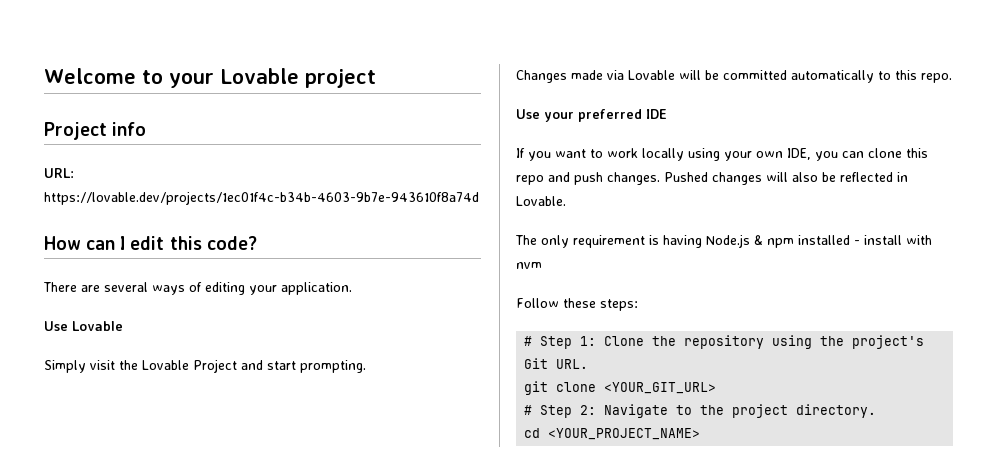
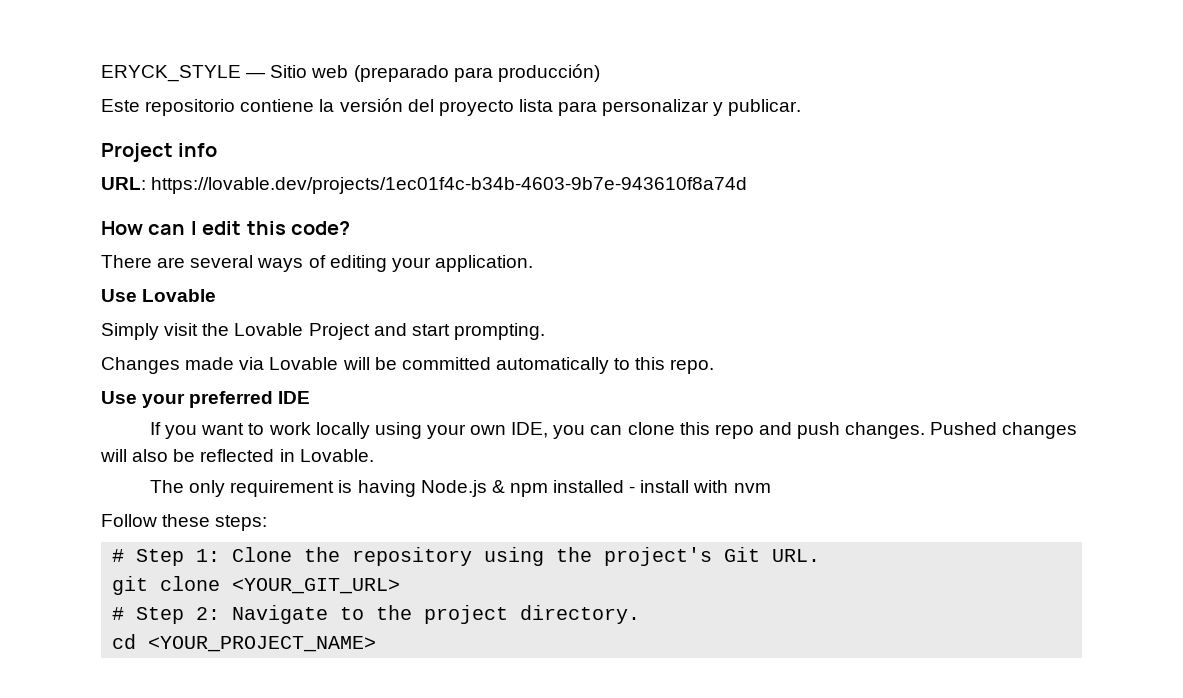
[44,68,376,88] Welcome to your Lovable project -> [101,64,600,82] [101,98,802,116] ERYCK_STYLE — Sitio web (preparado para producción) // Este repositorio contiene la versión del proyecto lista para personalizar y publicar.

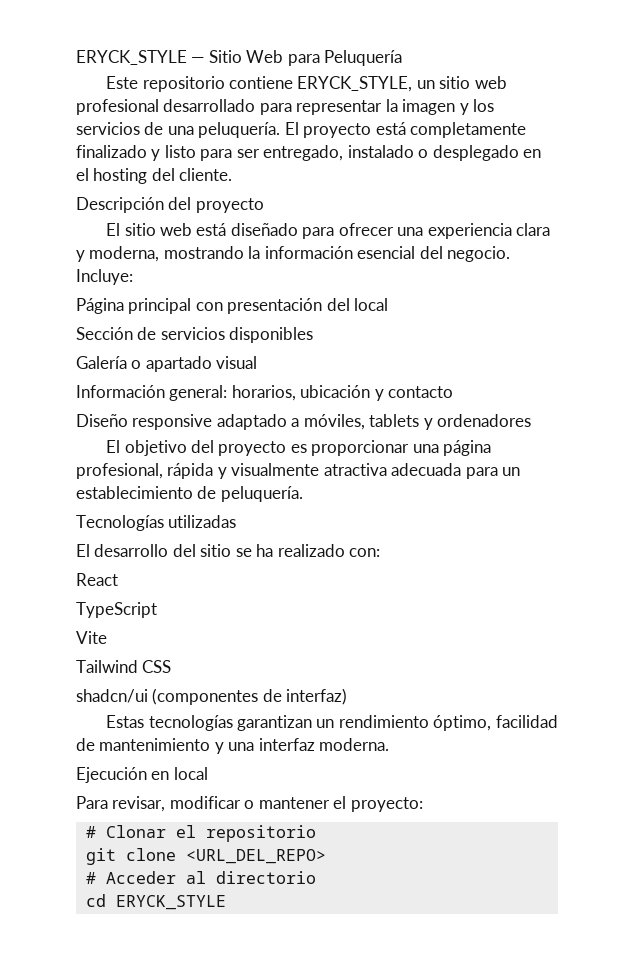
[311,64,600,82] web (preparado para producción) -> [246,50,403,66] Web para Peluquería
[319,98,802,116] [101,143,218,162] [101,177,748,194] [101,221,350,235] [101,255,533,272] [101,289,217,302] [101,323,545,340] [101,357,715,374] [101,391,311,408] [149,422,1078,439] [100,449,374,462] [149,480,771,497] [101,514,268,531] [112,547,821,566] la versión del proyecto lista para personalizar y publicar. // Project info // URL: https://lovable.dev/projects/1ec01f4c-b34b-4603-9b7e-943610f8a74d // How can I edit this code? // There are several ways of editing your application. // Use Lovable // Simply visit the Lovable Project and start prompting. // Changes made via Lovable will be committed automatically to this repo. // Use your preferred IDE // If you want to work locally using your own IDE, you can clone this repo and push changes. Pushed changes will also be reflected in Lovable. // The only requirement is having Node.js & npm installed - install with nvm // Follow these steps: // # Step 1: Clone the repository using the project's Git URL. -> [297,76,507,92] [76,99,495,115] [76,122,527,138] [76,145,542,161] [76,168,233,184] [76,197,264,213] [106,223,551,239] [76,246,511,262] [76,269,133,285] [76,298,389,314] [76,327,314,343] [76,356,258,372] [76,385,454,401] [76,414,532,430] [106,440,492,456] [76,463,521,479] [76,486,303,502] [76,515,237,531] [76,544,381,557] [76,573,118,586] [76,602,157,618] [76,631,107,644] [76,660,172,673] [76,688,348,705] [106,715,558,731] [76,738,390,754] [76,767,208,783] [76,796,423,812] [85,825,316,842] ERYCK_STYLE, un sitio web profesional desarrollado para representar la imagen y los servicios de una peluquería. El proyecto está completamente finalizado y listo para ser entregado, instalado o desplegado en el hosting del cliente. // Descripción del proyecto // El sitio web está diseñado para ofrecer una experiencia clara y moderna, mostrando la información esencial del negocio. Incluye: // Página principal con presentación del local // Sección de servicios disponibles // Galería o apartado visual // Información general: horarios, ubicación y contacto // Diseño responsive adaptado a móviles, tablets y ordenadores // El objetivo del proyecto es proporcionar una página profesional, rápida y visualmente atractiva adecuada para un establecimiento de peluquería. // Tecnologías utilizadas // El desarrollo del sitio se ha realizado con: // React // TypeScript // Vite // Tailwind CSS // shadcn/ui (componentes de interfaz) // Estas tecnologías garantizan un rendimiento óptimo, facilidad de mantenimiento y una interfaz moderna. // Ejecución en local // Para revisar, modificar o mantener el proyecto: // # Clonar el repositorio
[232,578,401,594] [112,605,641,624] <YOUR_GIT_URL> // # Step 2: Navigate to the project directory. -> [185,849,326,864] [85,871,316,884] <URL_DEL_REPO> // # Acceder al directorio
[148,636,377,652] <YOUR_PROJECT_NAME> -> [115,895,226,910] ERYCK_STYLE

